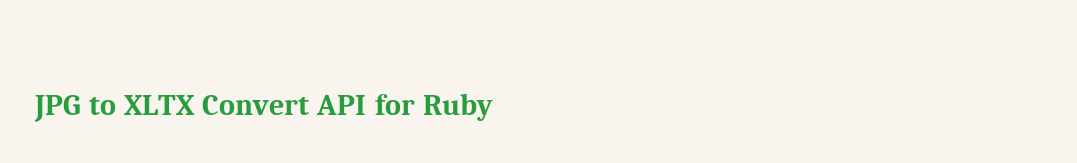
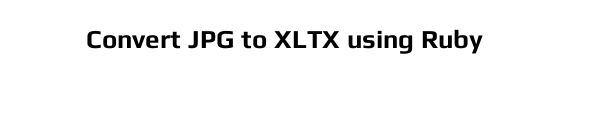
(34, 108) none -> [86,30,181,49] Convert
[202,94,415,115] Convert API for -> [347,30,415,54] using

